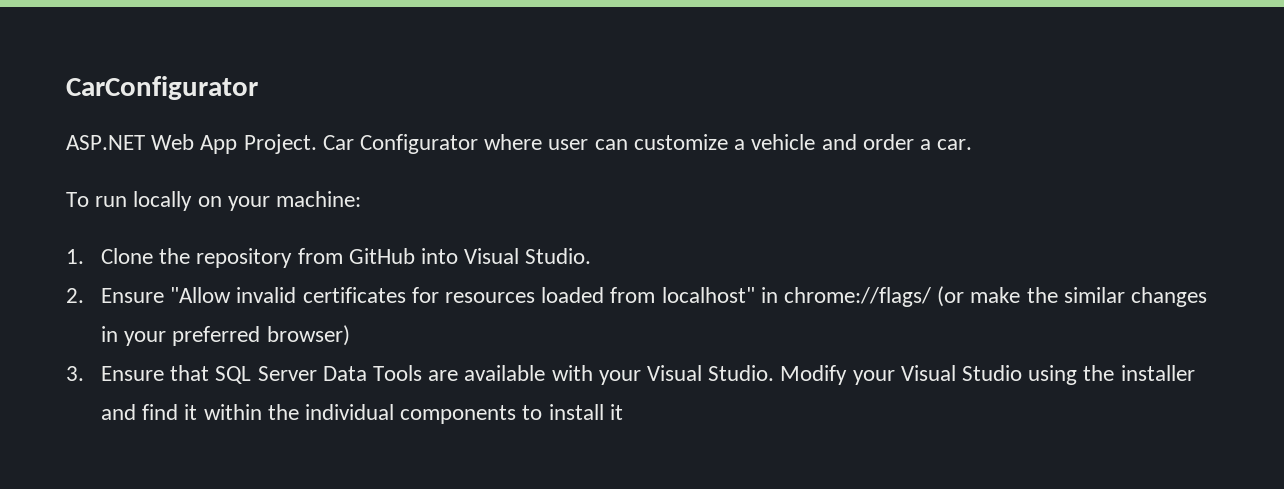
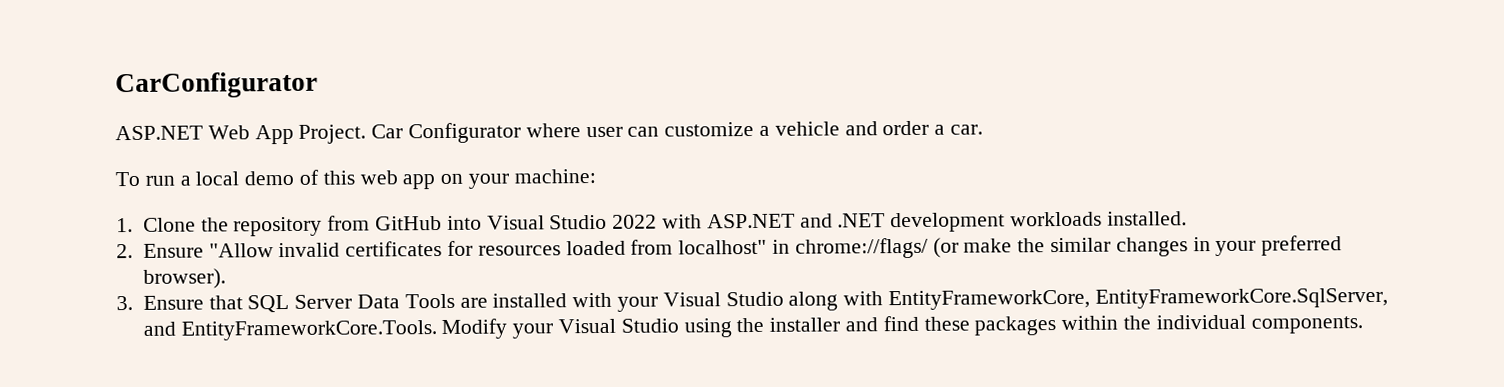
[133,191,193,211] locally -> [179,169,436,190] a local demo of this web app
[525,248,592,264] Studio. -> [549,211,1187,233] Studio 2022 with ASP.NET and .NET development workloads installed.
[266,325,350,346] browser) -> [142,268,226,289] browser).
[464,365,546,381] available -> [492,293,568,308] installed
[708,365,775,381] Studio. -> [725,287,1388,311] [142,320,437,341] Studio along with EntityFrameworkCore, EntityFrameworkCore.SqlServer, and EntityFrameworkCore.Tools.
[184,404,198,420] it -> [923,316,1057,336] these packages
[400,404,623,424] components to install it -> [1250,316,1363,334] components.

